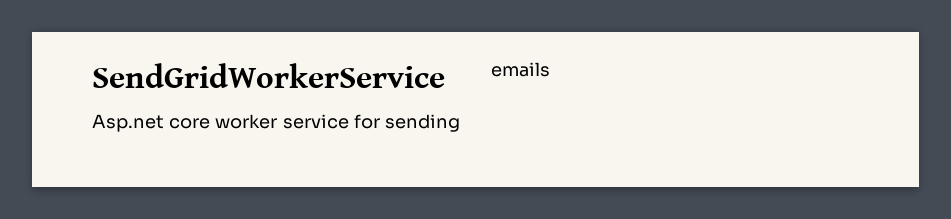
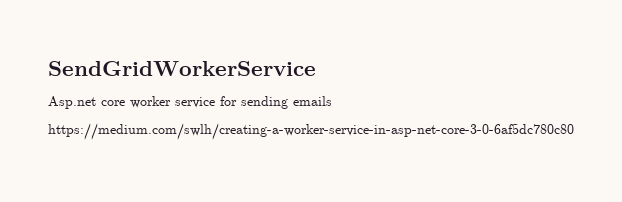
(550, 69) none -> [48,123,574,140] // https://medium.com/swlh/creating-a-worker-service-in-asp-net-core-3-0-6af5dc780c80

